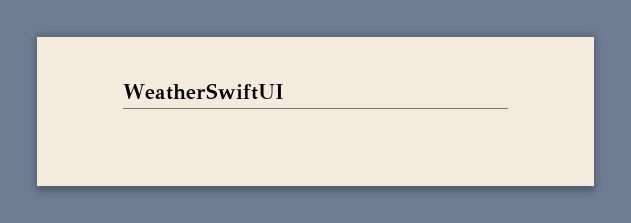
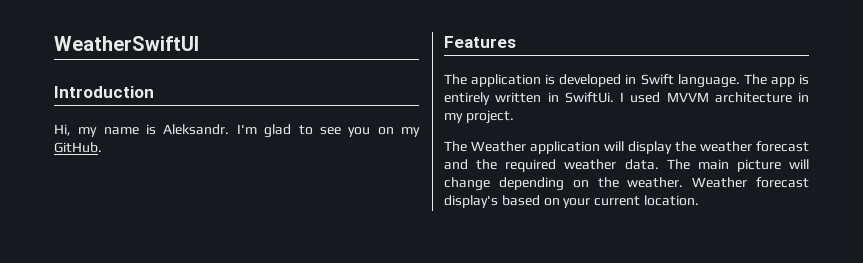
(284, 91) none -> [54,86,154,98] [54,124,421,138] [54,142,102,153] [444,36,516,48] [444,74,809,88] [444,92,809,105] [444,110,514,124] [444,141,809,154] [444,159,809,172] [444,177,809,191] [444,195,699,208] // Introduction // Hi, my name is Aleksandr. I'm glad to see you on my GitHub. // Features // The application is developed in Swift language. The app is entirely written in SwiftUi. I used MVVM architecture in my project. // The Weather application will display the weather forecast and the required weather data. The main picture will change depending on the weather. Weather forecast display's based on your current location.

